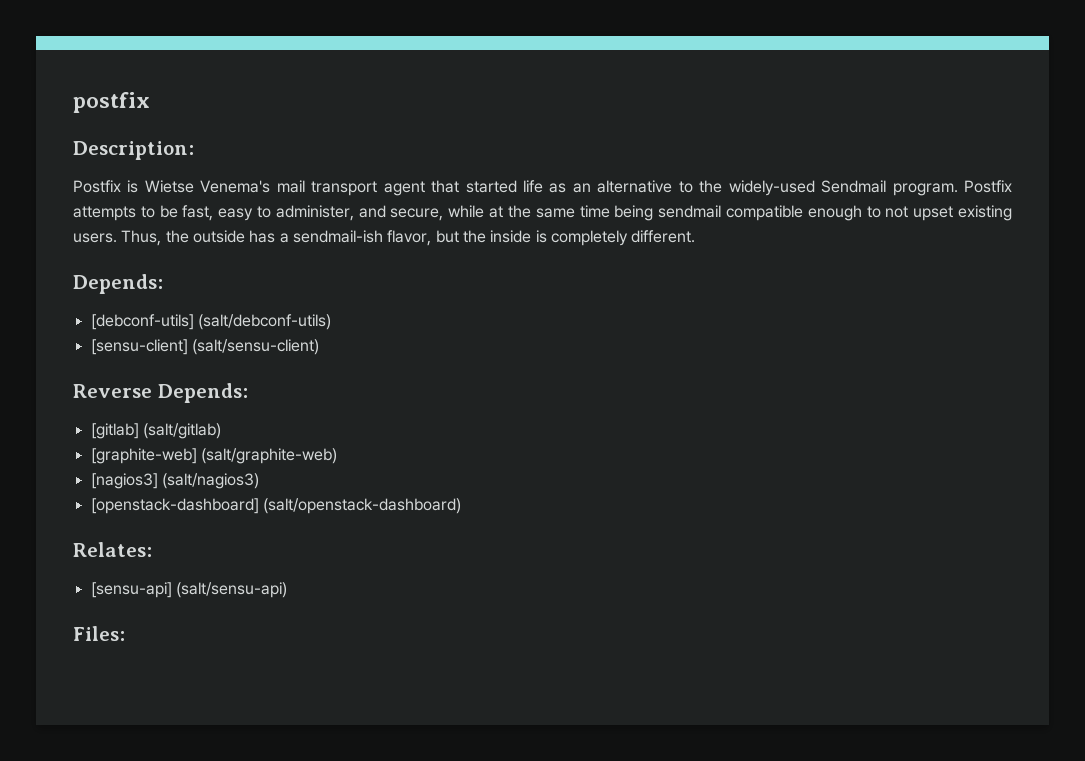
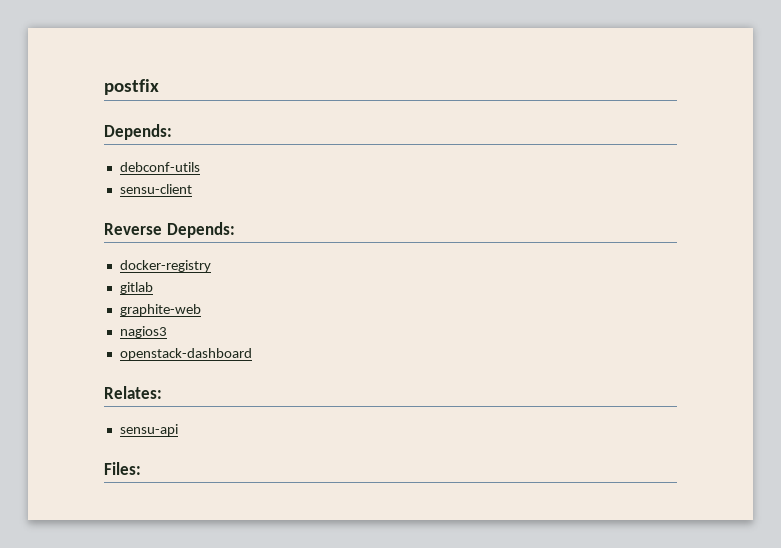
[73,141,194,160] [73,180,1013,196] [73,205,1013,221] [73,230,696,246] [73,274,163,294] [90,314,331,330] [90,339,319,355] [73,383,248,403] [90,423,221,439] [90,448,337,464] [90,473,259,489] [90,498,461,514] Description: // Postfix is Wietse Venema's mail transport agent that started life as an alternative to the widely-used Sendmail program. Postfix attempts to be fast, easy to administer, and secure, while at the same time being sendmail compatible enough to not upset existing users. Thus, the outside has a sendmail-ish flavor, but the inside is completely different. // Depends: // [debconf-utils] (salt/debconf-utils) // [sensu-client] (salt/sensu-client) // Reverse Depends: // [gitlab] (salt/gitlab) // [graphite-web] (salt/graphite-web) // [nagios3] (salt/nagios3) // [openstack-dashboard] (salt/openstack-dashboard) -> [104,124,172,140] [119,162,200,172] [119,184,192,194] [104,222,235,238] [119,260,211,272] [119,282,153,294] [119,304,201,316] [119,326,167,338] [119,348,252,360] Depends: // debconf-utils // sensu-client // Reverse Depends: // docker-registry // gitlab // graphite-web // nagios3 // openstack-dashboard
[90,582,287,598] [sensu-api] (salt/sensu-api) -> [119,424,178,436] sensu-api

